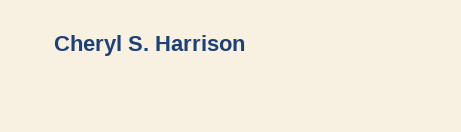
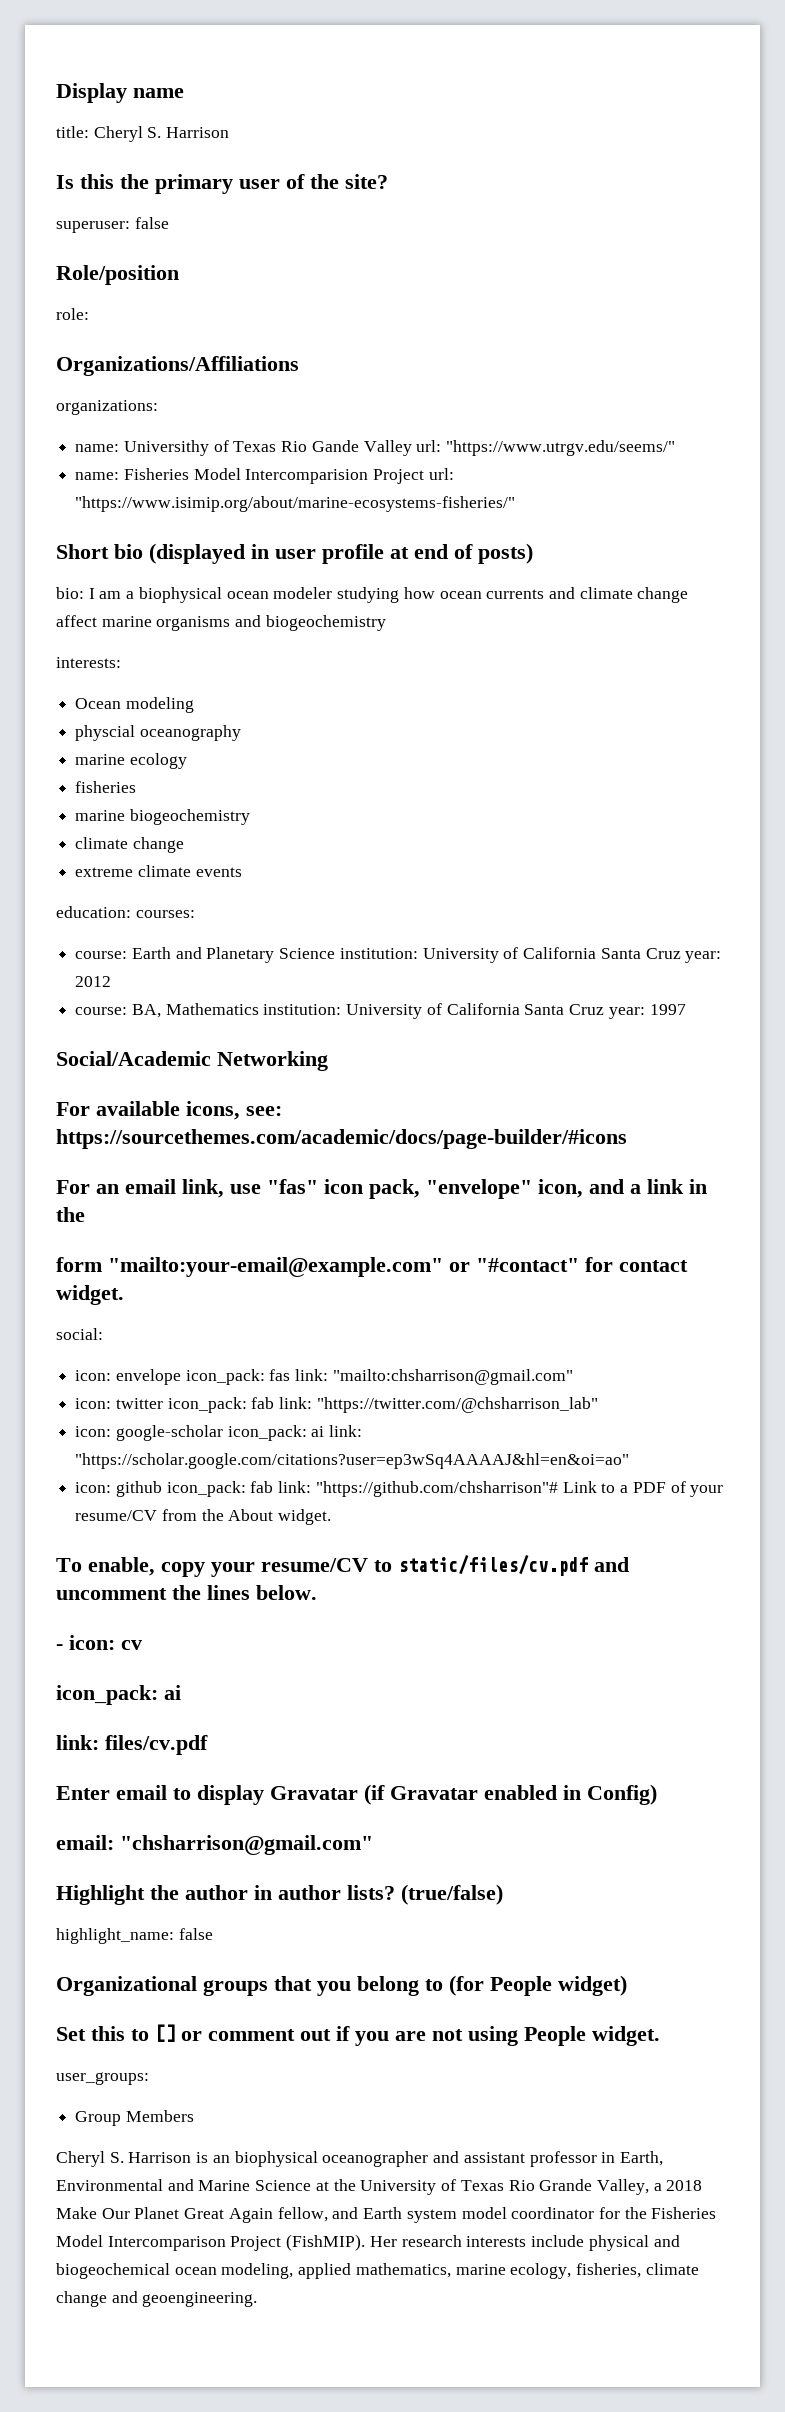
[54,35,245,56] Cheryl S. Harrison -> [56,83,184,103] [56,126,230,142] [56,174,388,194] [56,217,169,233] [56,265,179,285] [56,308,89,320] [56,356,299,376] [56,400,158,415] [75,440,676,456] [75,468,454,484] [75,496,516,512] [56,543,533,564] [56,587,689,603] [56,615,386,631] [56,657,121,668] [75,697,194,713] [75,725,241,741] [75,753,187,769] [75,781,137,793] [75,809,250,825] [75,837,184,853] [75,865,242,877] [56,906,195,918] [75,947,722,963] [75,976,112,987] [75,1003,686,1019] [56,1051,328,1071] [56,1101,282,1120] [56,1129,627,1149] [56,1179,707,1199] [56,1207,85,1222] [56,1257,688,1277] [56,1285,124,1305] [56,1328,103,1340] [75,1369,573,1385] [75,1397,598,1413] [75,1425,363,1441] [75,1453,630,1469] [75,1481,724,1497] [75,1509,332,1525] [56,1555,629,1577] [56,1585,317,1600] [56,1635,142,1650] [56,1685,181,1705] [56,1735,208,1755] [56,1784,657,1805] [56,1835,373,1855] [56,1884,503,1905] [56,1928,213,1944] [56,1975,627,1996] [56,2024,660,2046] [56,2072,149,2085] [75,2110,194,2126] [56,2151,663,2167] [56,2179,703,2195] [56,2207,717,2223] [56,2234,680,2251] [56,2263,699,2279] [56,2291,258,2307] Display name // title: Cheryl S. Harrison // Is this the primary user of the site? // superuser: false // Role/position // role: // Organizations/Affiliations // organizations: // name: Universithy of Texas Rio Gande Valley url: "https://www.utrgv.edu/seems/" // name: Fisheries Model Intercomparision Project url: "https://www.isimip.org/about/marine-ecosystems-fisheries/" // Short bio (displayed in user profile at end of posts) // bio: I am a biophysical ocean modeler studying how ocean currents and climate change affect marine organisms and biogeochemistry // interests: // Ocean modeling // physcial oceanography // marine ecology // fisheries // marine biogeochemistry // climate change // extreme climate events // education: courses: // course: Earth and Planetary Science institution: University of California Santa Cruz year: 2012 // course: BA, Mathematics institution: University of California Santa Cruz year: 1997 // Social/Academic Networking // For available icons, see: https://sourcethemes.com/academic/docs/page-builder/#icons // For an email link, use "fas" icon pack, "envelope" icon, and a link in the // form "mailto:your-email@example.com" or "#contact" for contact widget. // social: // icon: envelope icon_pack: fas link: "mailto:chsharrison@gmail.com" // icon: twitter icon_pack: fab link: "https://twitter.com/@chsharrison_lab" // icon: google-scholar icon_pack: ai link: "https://scholar.google.com/citations?user=ep3wSq4AAAAJ&hl=en&oi=ao" // icon: github icon_pack: fab link: "https://github.com/chsharrison"# Link to a PDF of your resume/CV from the About widget. // To enable, copy your resume/CV to static/files/cv.pdf and uncomment the lines below. // - icon: cv // icon_pack: ai // link: files/cv.pdf // Enter email to display Gravatar (if Gravatar enabled in Config) // email: "chsharrison@gmail.com" // Highlight the author in author lists? (true/false) // highlight_name: false // Organizational groups that you belong to (for People widget) // Set this to [] or comment out if you are not using People widget. // user_groups: // Group Members // Cheryl S. Harrison is an biophysical oceanographer and assistant professor in Earth, Environmental and Marine Science at the University of Texas Rio Grande Valley, a 2018 Make Our Planet Great Again fellow, and Earth system model coordinator for the Fisheries Model Intercomparison Project (FishMIP). Her research interests include physical and biogeochemical ocean modeling, applied mathematics, marine ecology, fisheries, climate change and geoengineering.

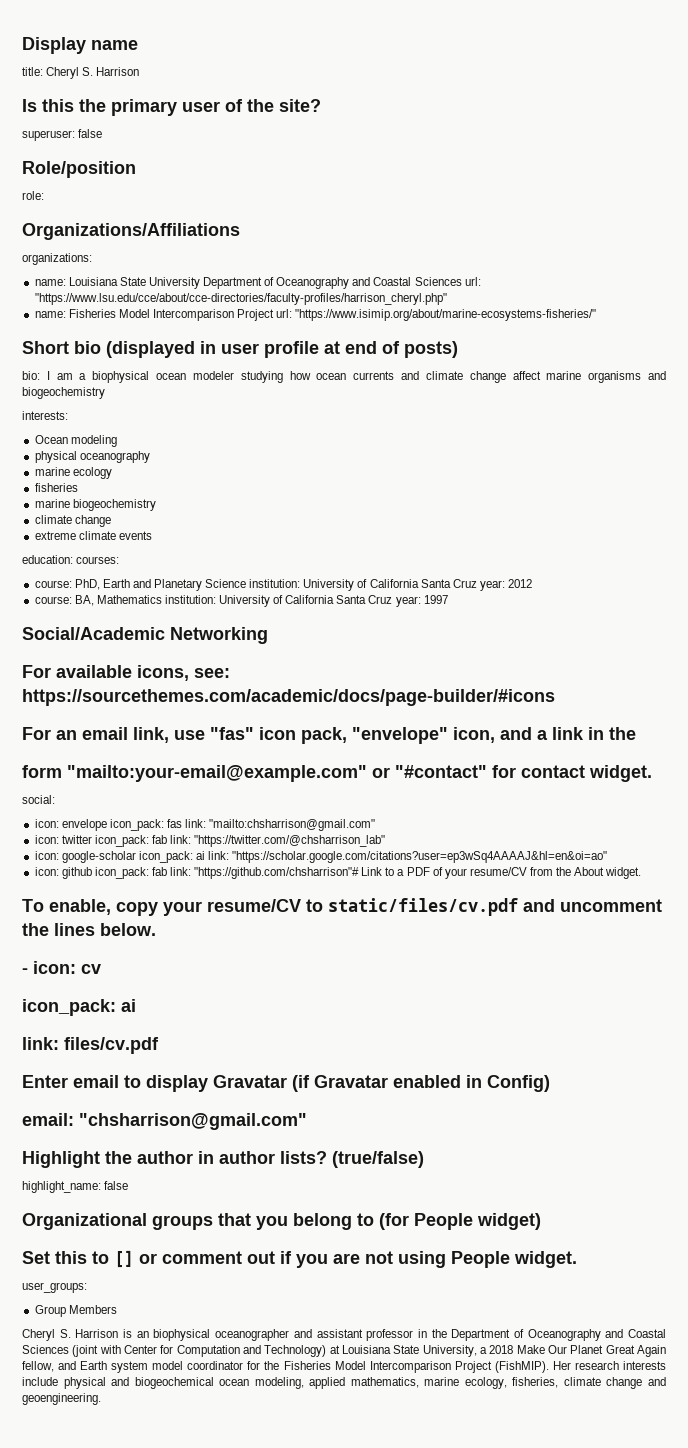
[123,440,676,456] Universithy of Texas Rio Gande Valley url: "https://www.utrgv.edu/seems/" -> [68,277,481,289] [34,293,447,305] Louisiana State University Department of Oceanography and Coastal Sciences url: "https://www.lsu.edu/cce/about/cce-directories/faculty-profiles/harrison_cheryl.php"
[245,469,369,484] Intercomparision -> [152,309,234,321] Intercomparison
[75,725,136,741] physcial -> [34,451,77,463] physical
(128, 955) none -> [74,579,100,590] PhD,
[619,2151,663,2166] [56,2179,649,2195] Earth, Environmental and Marine Science at the University of Texas Rio Grande Valley, -> [431,1329,666,1341] [22,1345,477,1357] the Department of Oceanography and Coastal Sciences (joint with Center for Computation and Technology) at Louisiana State University,

